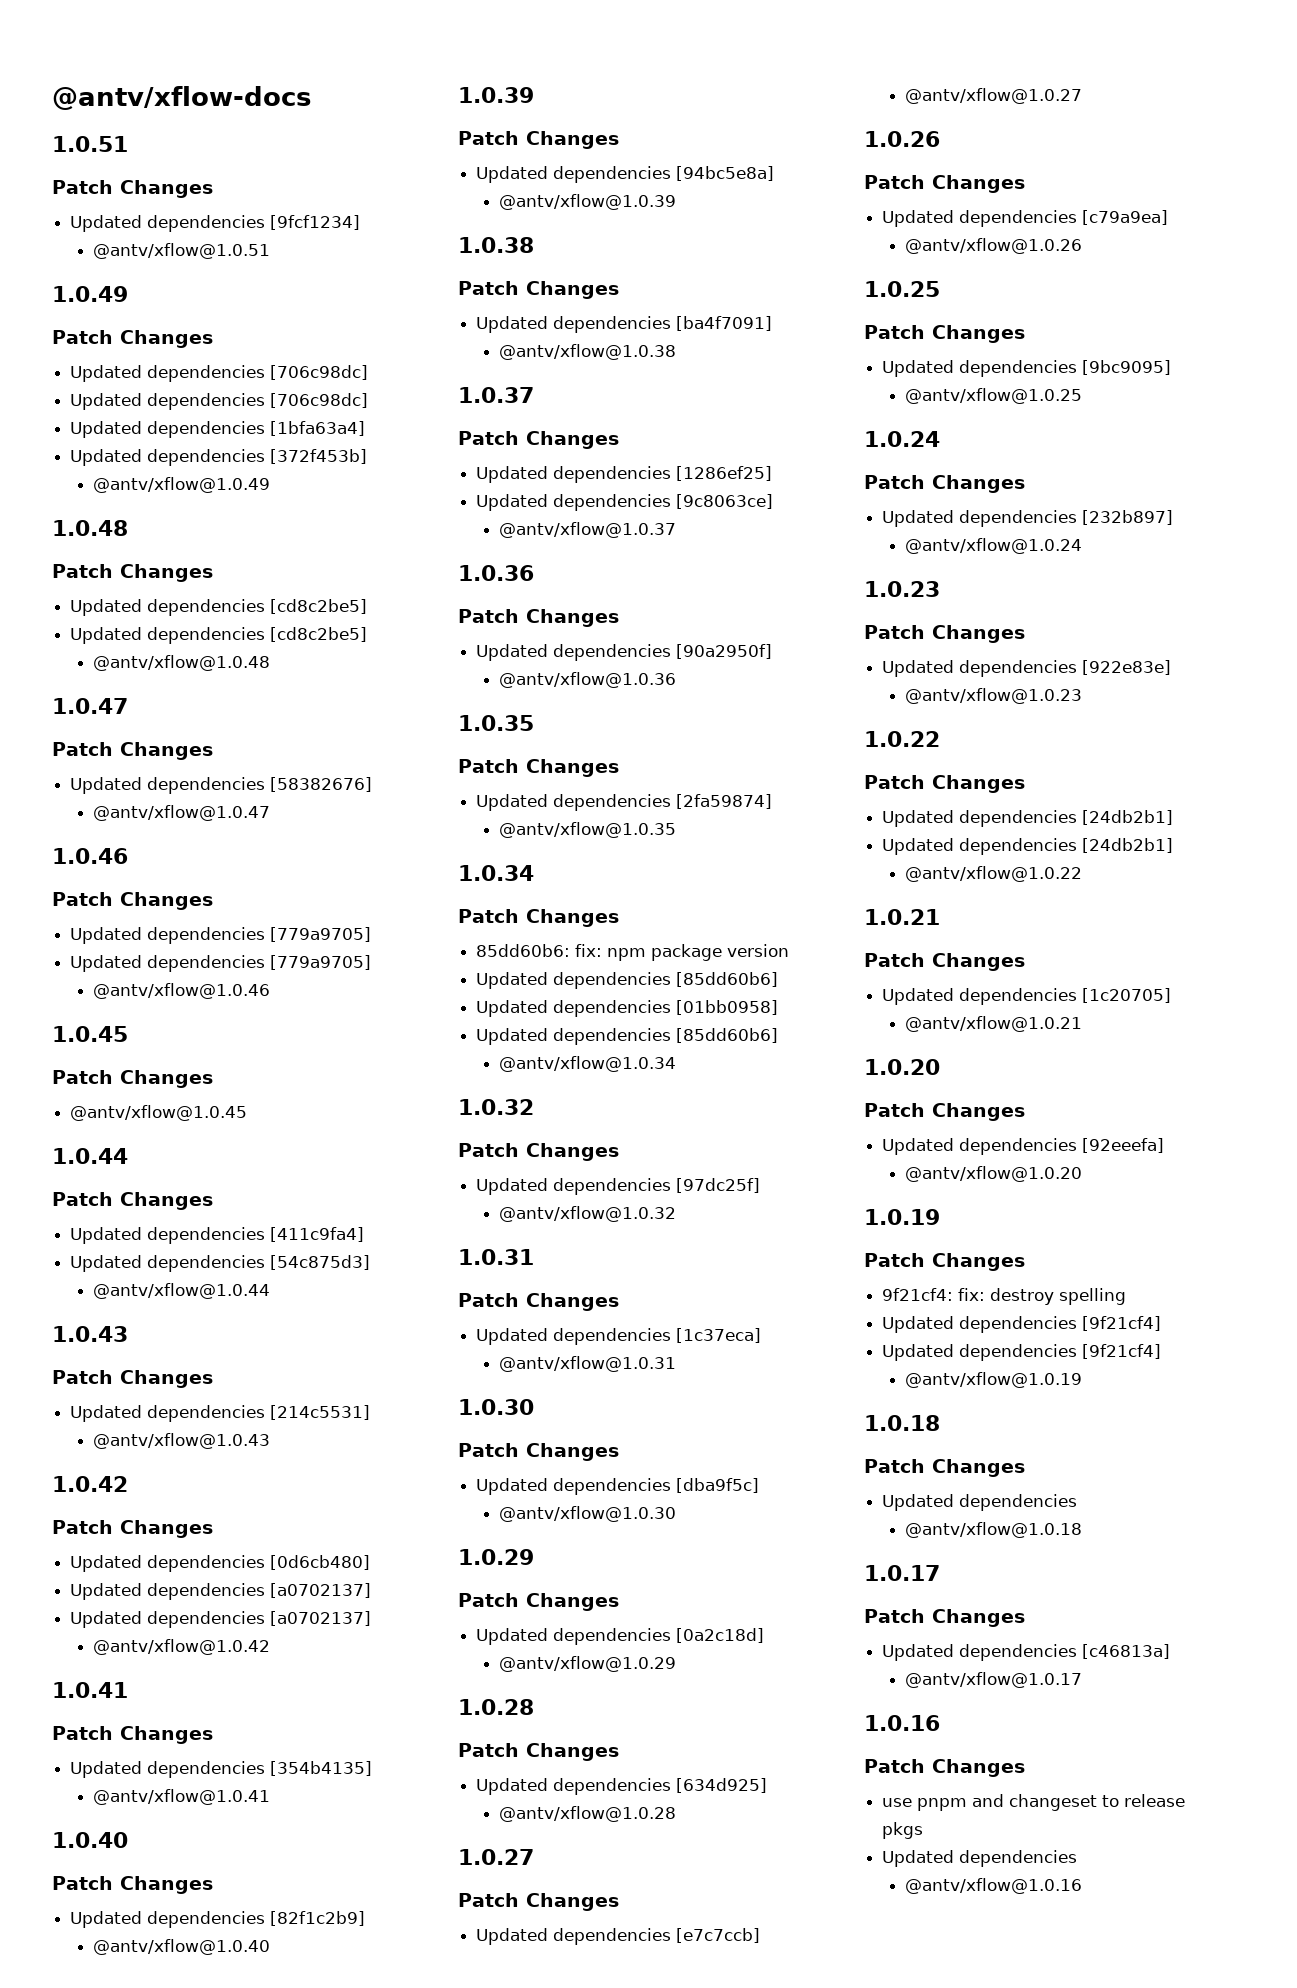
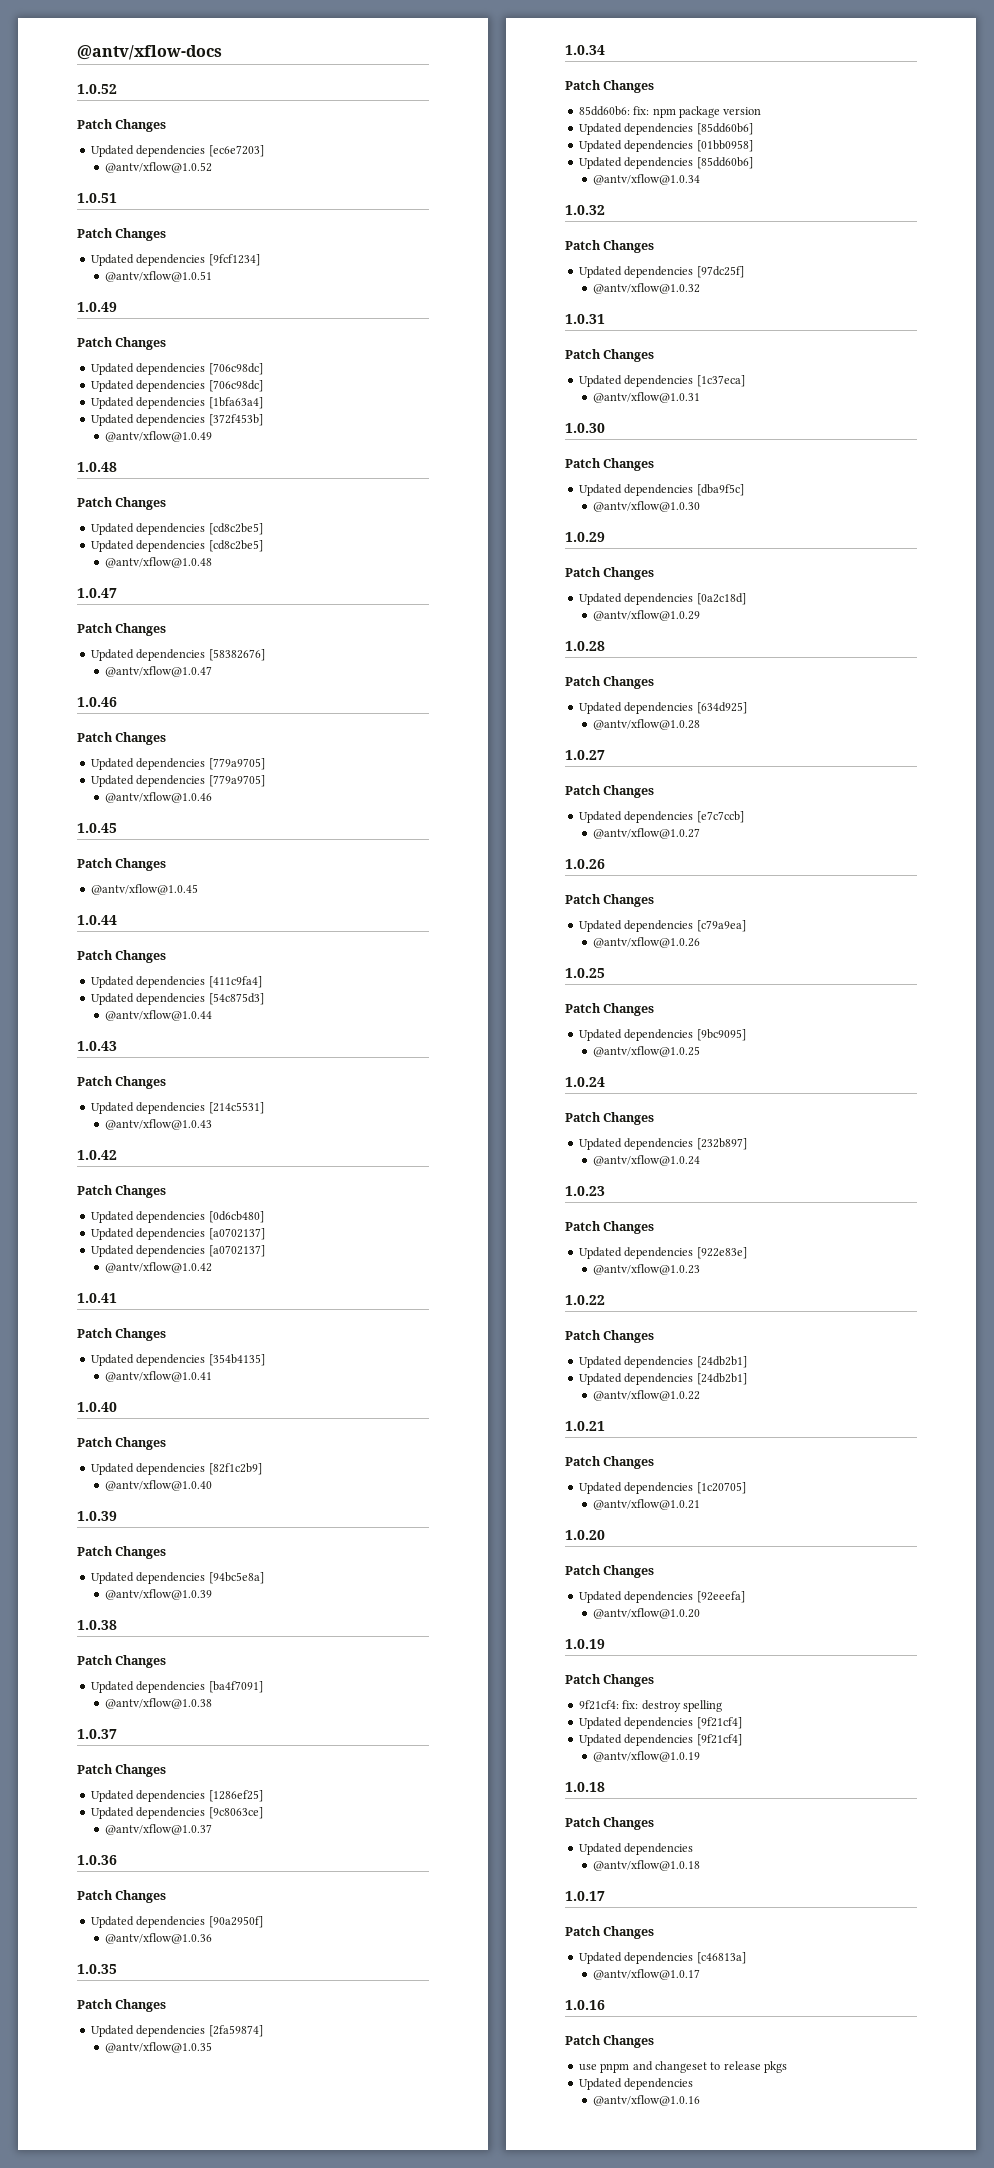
(311, 98) none -> [77,84,117,94] [77,119,167,132] [90,145,264,157] [105,162,213,173] // 1.0.52 // Patch Changes // Updated dependencies [ec6e7203] // @antv/xflow@1.0.52

